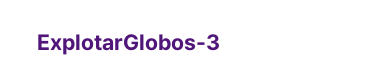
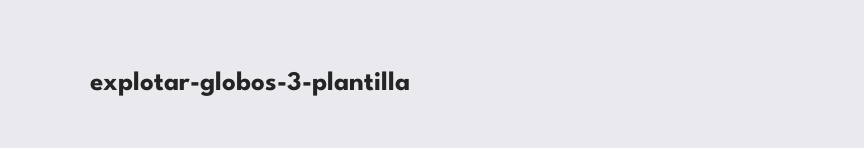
[37,34,220,55] ExplotarGlobos-3 -> [90,71,410,96] explotar-globos-3-plantilla

